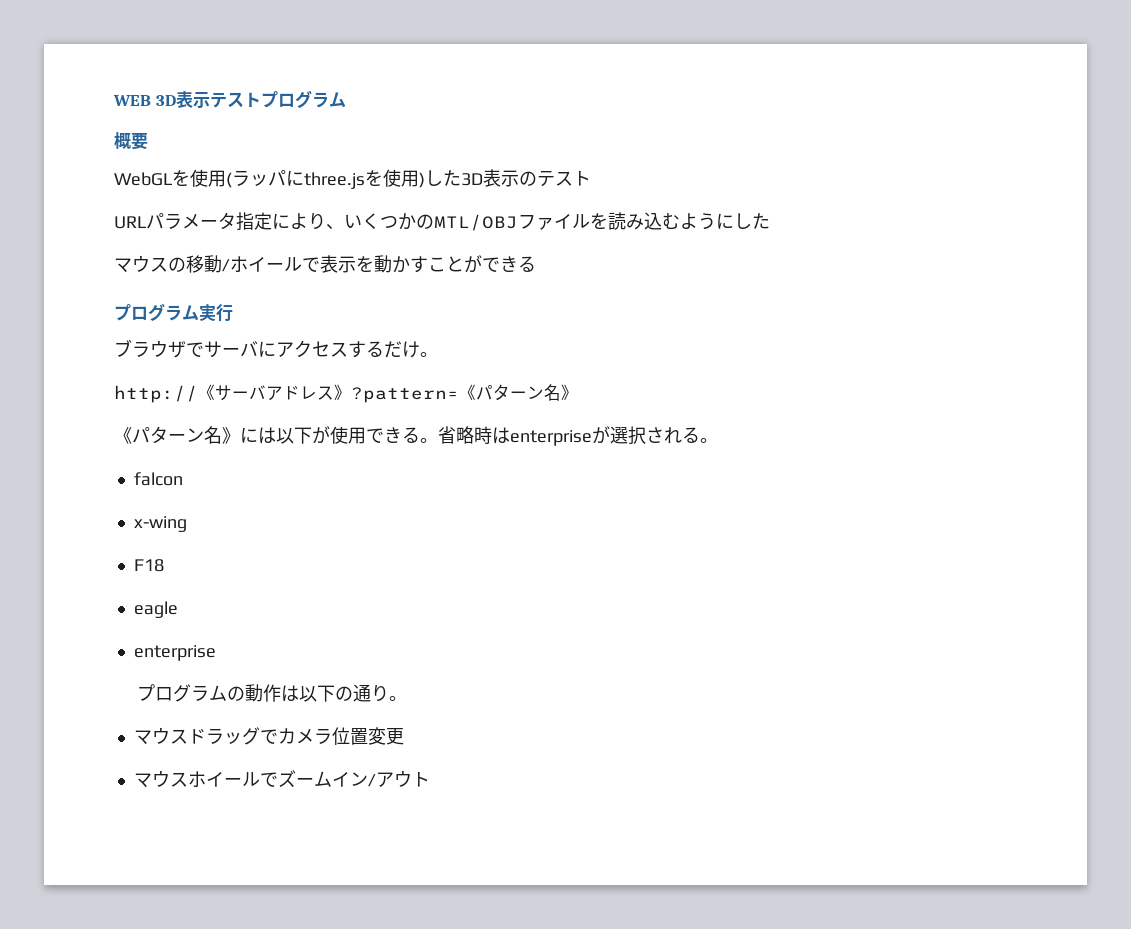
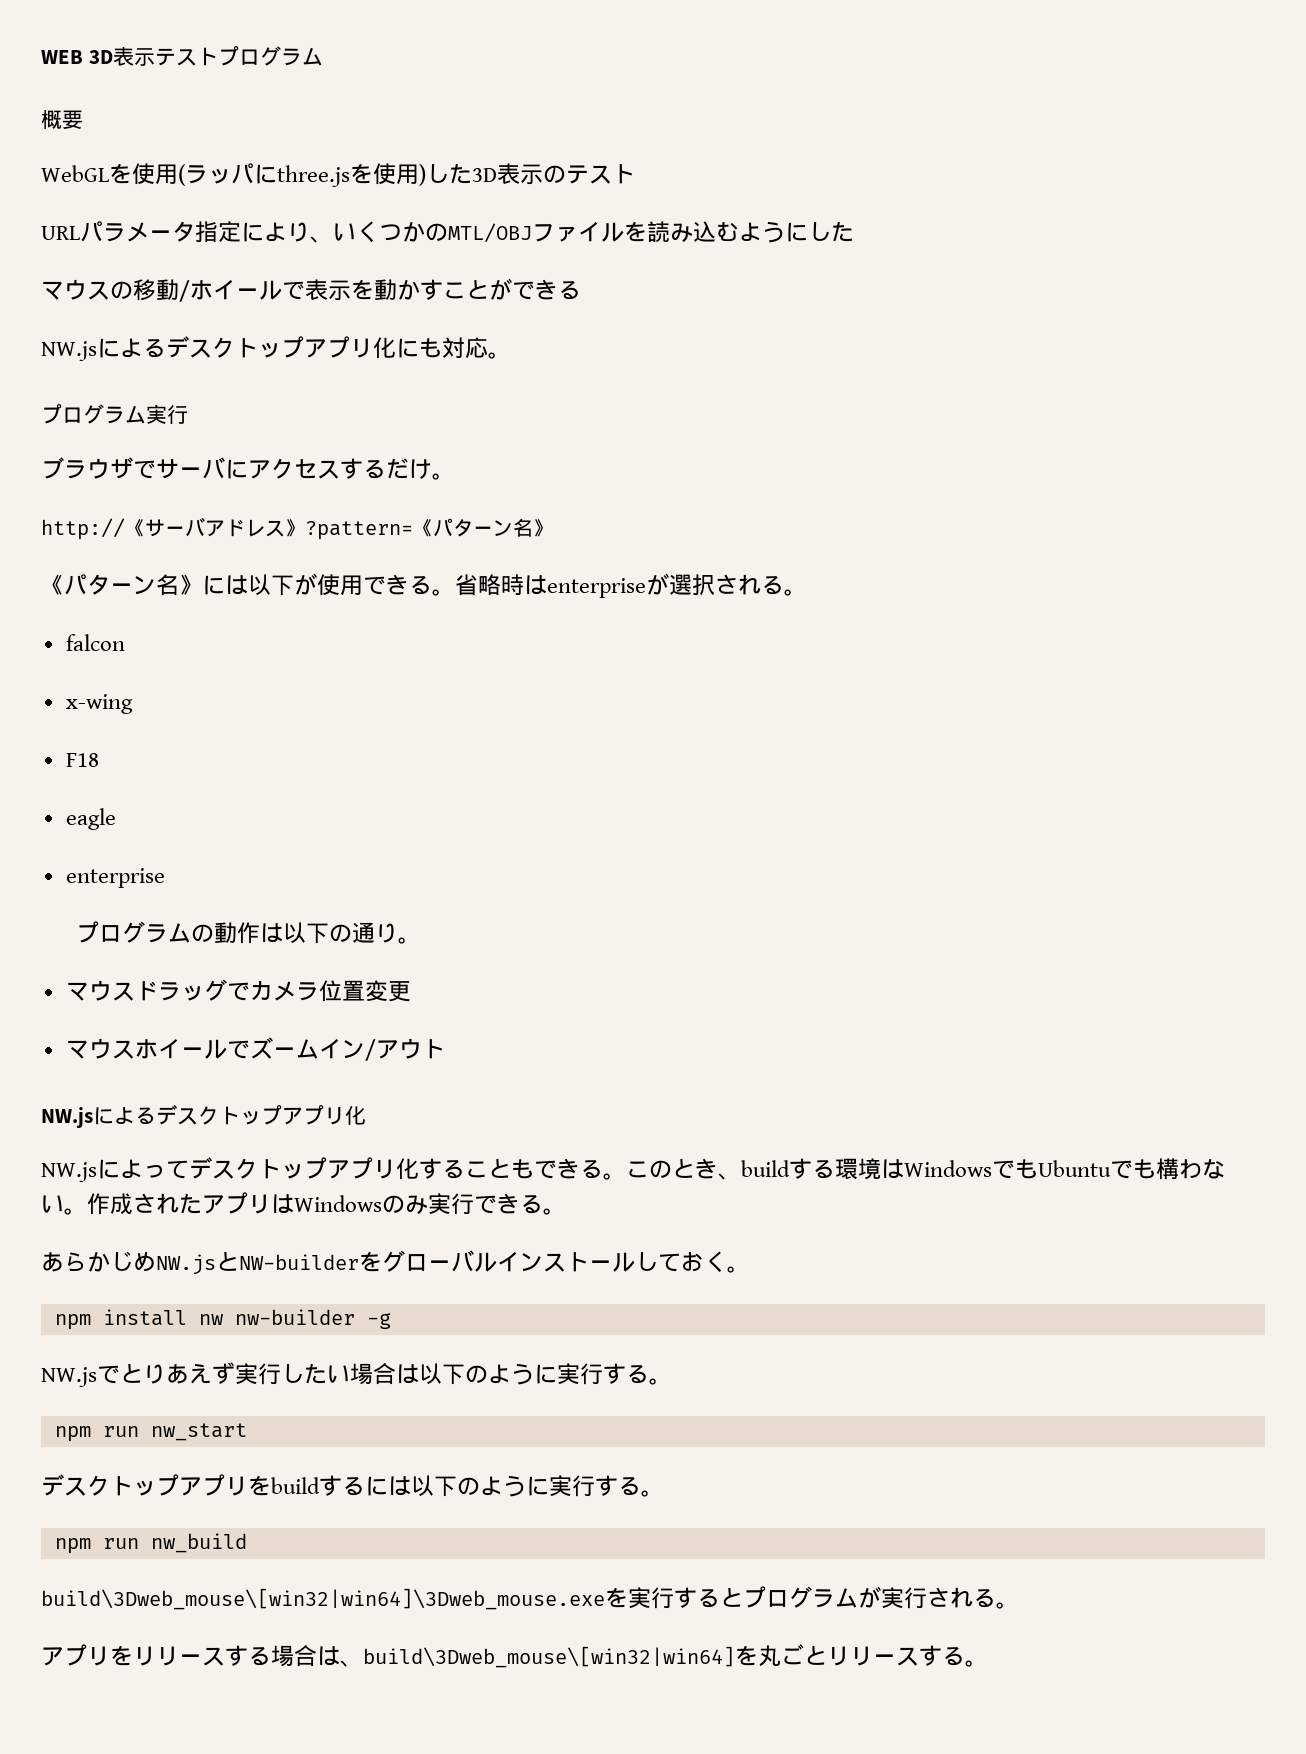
(536, 264) none -> [41,336,511,361] // NW.jsによるデスクトップアプリ化にも対応。
(430, 779) none -> [41,1104,366,1128] [41,1157,1225,1182] [41,1192,566,1215] [41,1250,750,1275] [54,1309,391,1330] [41,1362,672,1387] [54,1423,247,1442] [41,1474,664,1497] [54,1533,247,1554] [41,1586,1019,1610] [41,1644,988,1668] // NW.jsによるデスクトップアプリ化 // NW.jsによってデスクトップアプリ化することもできる。このとき、buildする環境はWindowsでもUbuntuでも構わない。作成されたアプリはWindowsのみ実行できる。 // あらかじめNW.jsとNW-builderをグローバルインストールしておく。 // npm install nw nw-builder -g // NW.jsでとりあえず実行したい場合は以下のように実行する。 // npm run nw_start // デスクトップアプリをbuildするには以下のように実行する。 // npm run nw_build // build\3Dweb_mouse\[win32|win64]\3Dweb_mouse.exeを実行するとプログラムが実行される。 // アプリをリリースする場合は、build\3Dweb_mouse\[win32|win64]を丸ごとリリースする。

